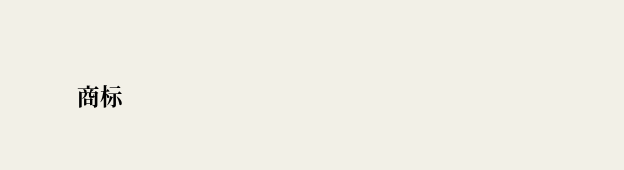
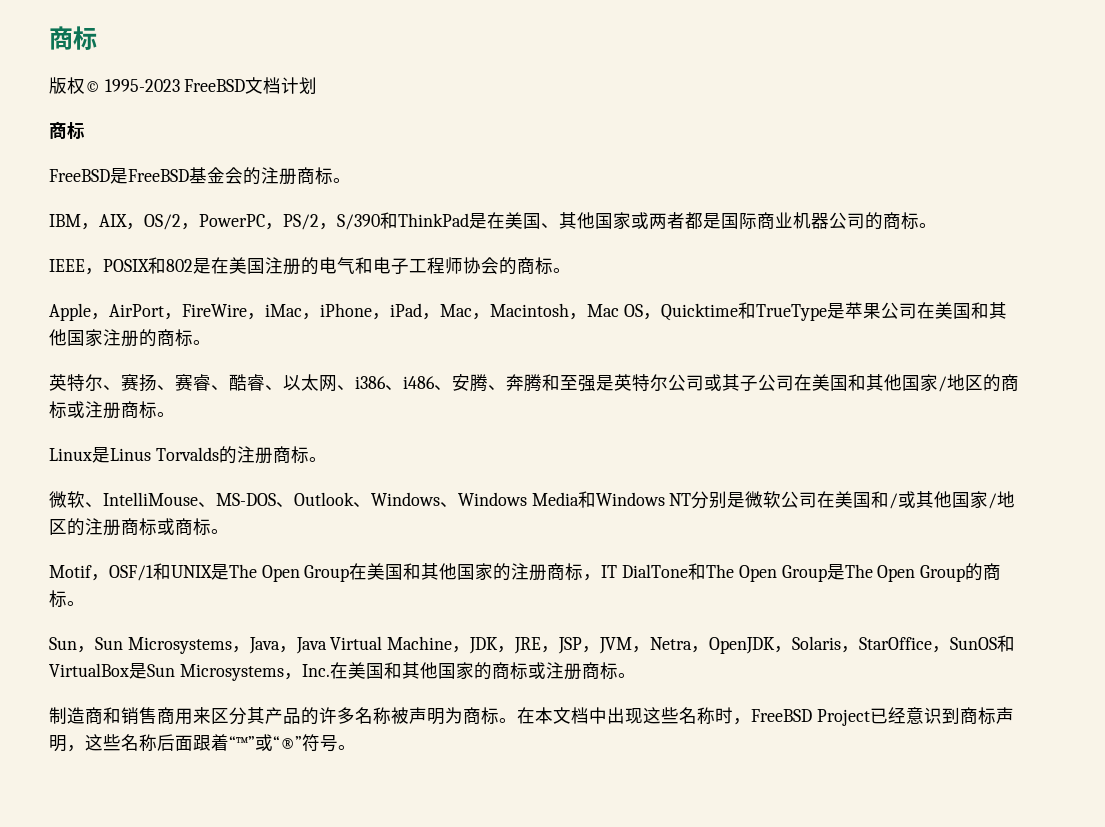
[77,85,125,108] 商标 -> [49,26,97,50] [49,77,318,94] [49,121,85,139] [49,167,351,185] [49,212,937,230] [49,257,571,275] [49,302,1007,321] [49,329,211,347] [49,373,1019,392] [49,401,175,419] [49,446,327,464] [49,491,1016,509] [49,518,229,536] [49,563,1002,582] [49,590,85,608] [49,635,1016,654] [49,662,636,681] [49,707,1014,726] [49,734,356,752] 商标 // 版权© 1995-2023 FreeBSD文档计划 // 商标 // FreeBSD是FreeBSD基金会的注册商标。 // IBM，AIX，OS/2，PowerPC，PS/2，S/390和ThinkPad是在美国、其他国家或两者都是国际商业机器公司的商标。 // IEEE，POSIX和802是在美国注册的电气和电子工程师协会的商标。 // Apple，AirPort，FireWire，iMac，iPhone，iPad，Mac，Macintosh，Mac OS，Quicktime和TrueType是苹果公司在美国和其他国家注册的商标。 // 英特尔、赛扬、赛睿、酷睿、以太网、i386、i486、安腾、奔腾和至强是英特尔公司或其子公司在美国和其他国家/地区的商标或注册商标。 // Linux是Linus Torvalds的注册商标。 // 微软、IntelliMouse、MS-DOS、Outlook、Windows、Windows Media和Windows NT分别是微软公司在美国和/或其他国家/地区的注册商标或商标。 // Motif，OSF/1和UNIX是The Open Group在美国和其他国家的注册商标，IT DialTone和The Open Group是The Open Group的商标。 // Sun，Sun Microsystems，Java，Java Virtual Machine，JDK，JRE，JSP，JVM，Netra，OpenJDK，Solaris，StarOffice，SunOS和VirtualBox是Sun Microsystems，Inc.在美国和其他国家的商标或注册商标。 // 制造商和销售商用来区分其产品的许多名称被声明为商标。在本文档中出现这些名称时，FreeBSD Project已经意识到商标声明，这些名称后面跟着“™”或“®”符号。

